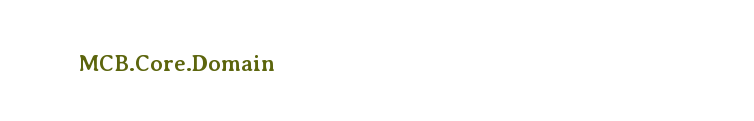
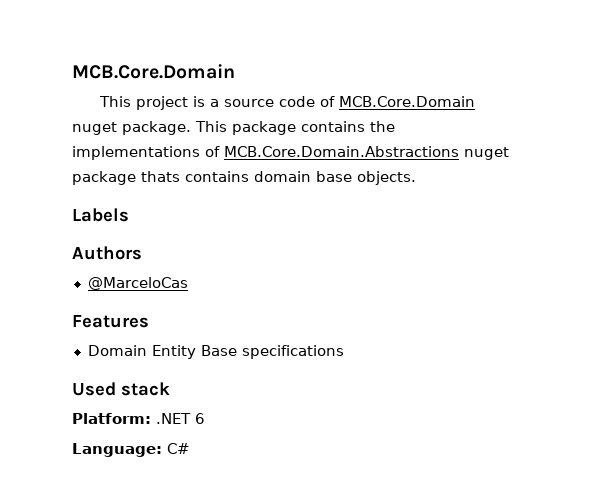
[79,55,275,71] MCB.Core.Domain -> [72,64,235,79] [98,96,475,110] [72,121,395,135] [72,146,509,160] [72,171,416,185] [72,208,129,222] [72,246,142,260] [87,277,188,290] [72,315,149,328] [87,345,344,359] [72,382,170,396] [72,413,205,424] [72,443,190,457] MCB.Core.Domain // This project is a source code of MCB.Core.Domain nuget package. This package contains the implementations of MCB.Core.Domain.Abstractions nuget package thats contains domain base objects. // Labels // Authors // @MarceloCas // Features // Domain Entity Base specifications // Used stack // Platform: .NET 6 // Language: C#

